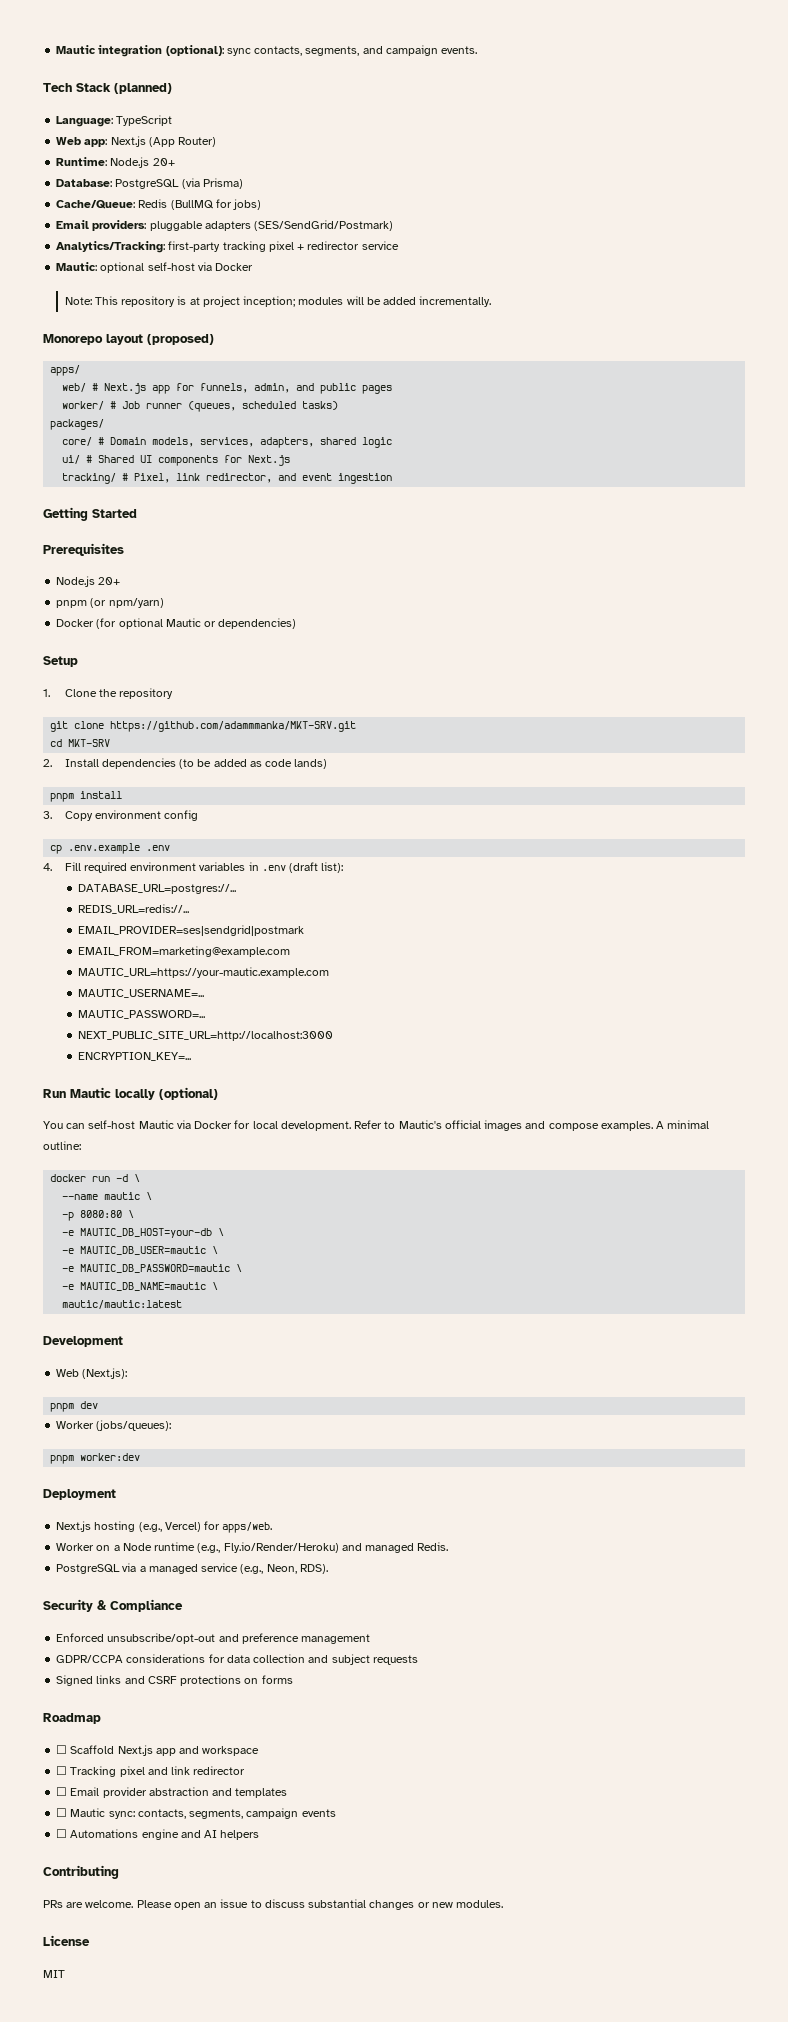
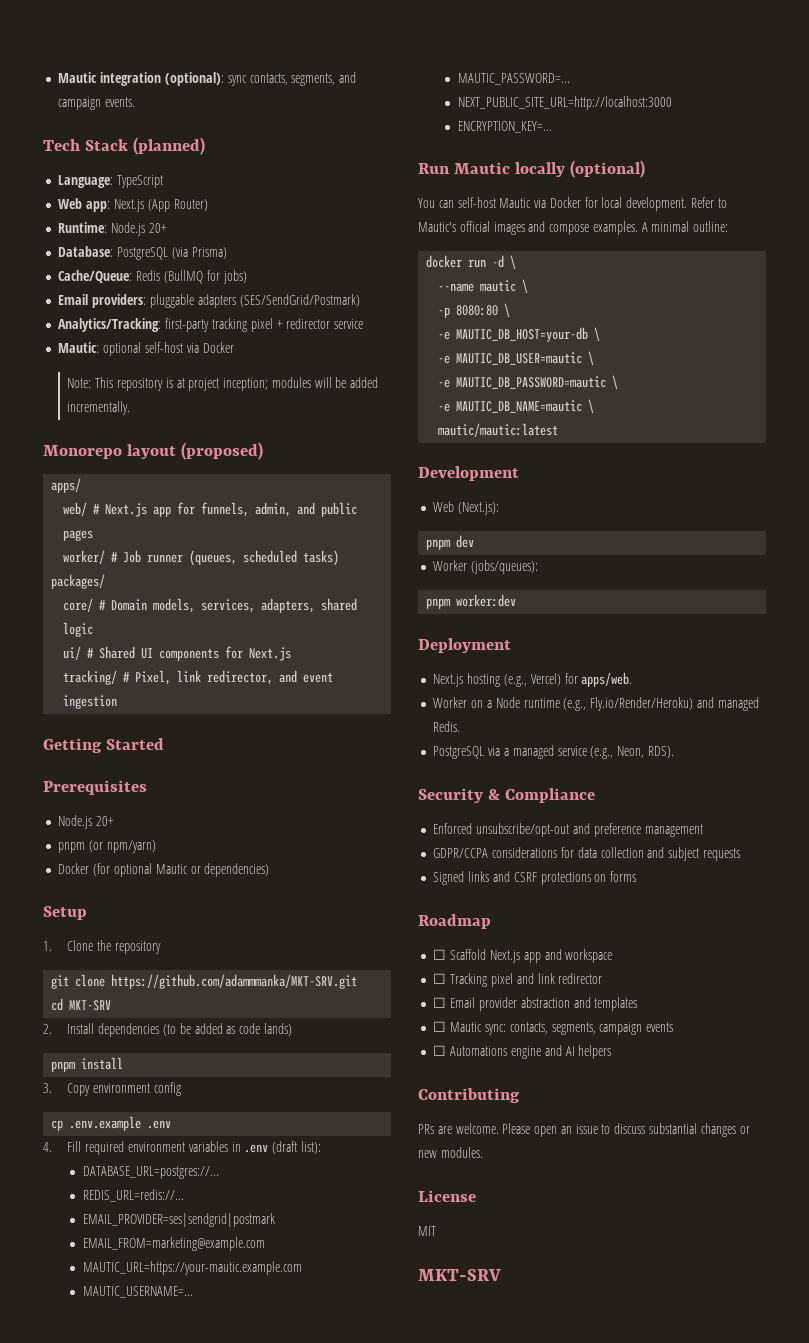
(65, 1974) none -> [418,1269,501,1281] // MKT-SRV

